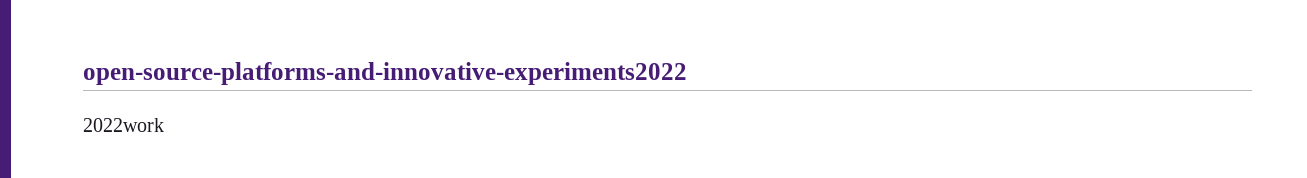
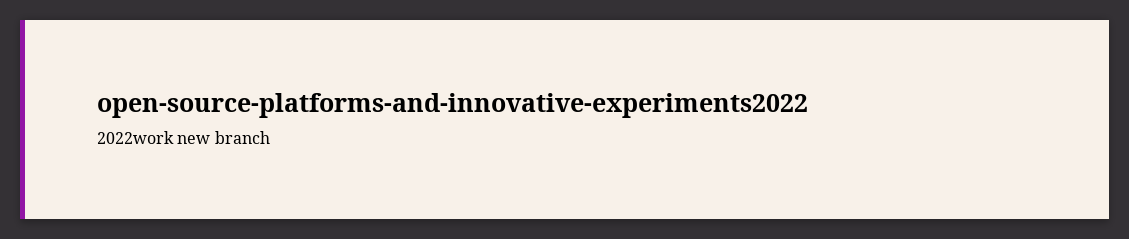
(164, 125) none -> [177,131,270,144] new branch

